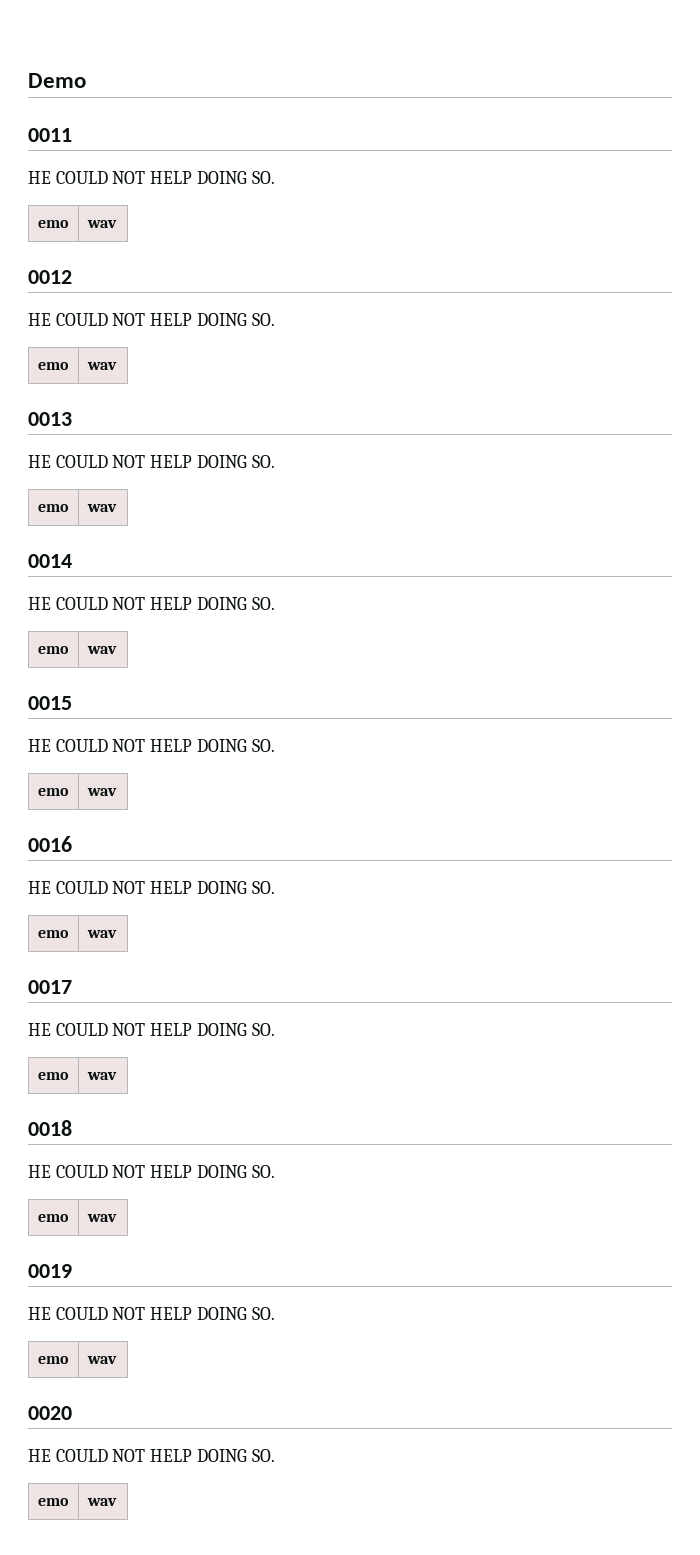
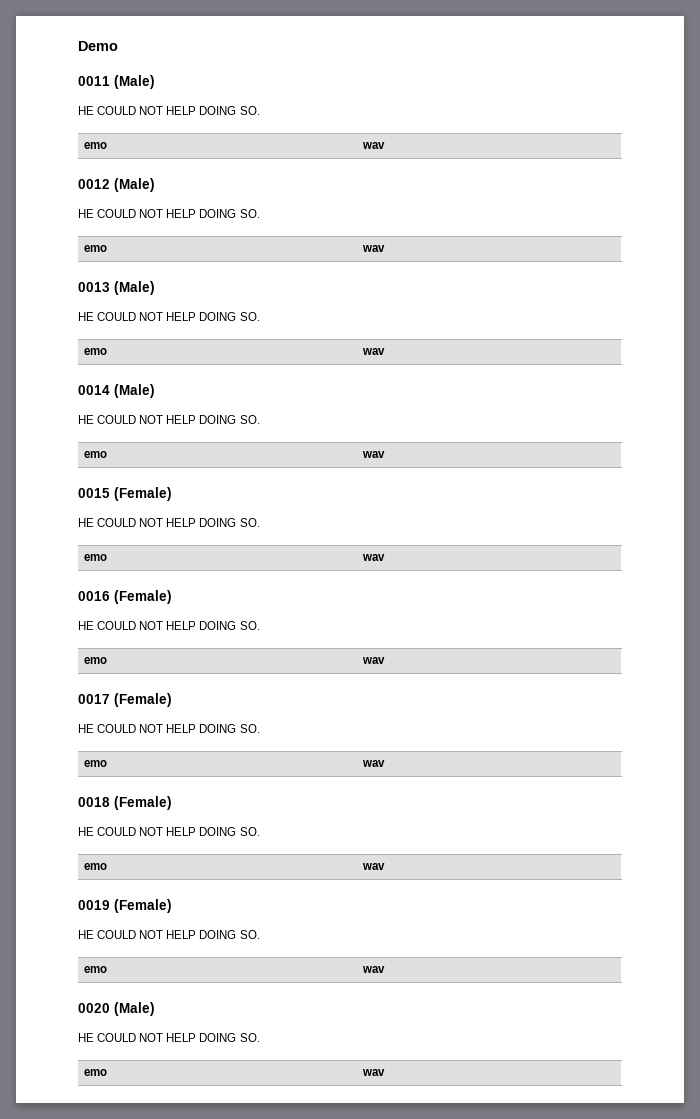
(72, 135) none -> [114,75,155,89] (Male)
(72, 277) none -> [114,178,155,192] (Male)
(72, 419) none -> [114,281,155,295] (Male)
(72, 561) none -> [114,384,155,398] (Male)
(72, 703) none -> [114,487,172,501] (Female)
(72, 844) none -> [114,590,172,604] (Female)
(72, 987) none -> [114,693,172,707] (Female)
(72, 1128) none -> [114,796,172,810] (Female)
(72, 1271) none -> [114,899,172,913] (Female)
(72, 1413) none -> [114,1002,155,1016] (Male)

